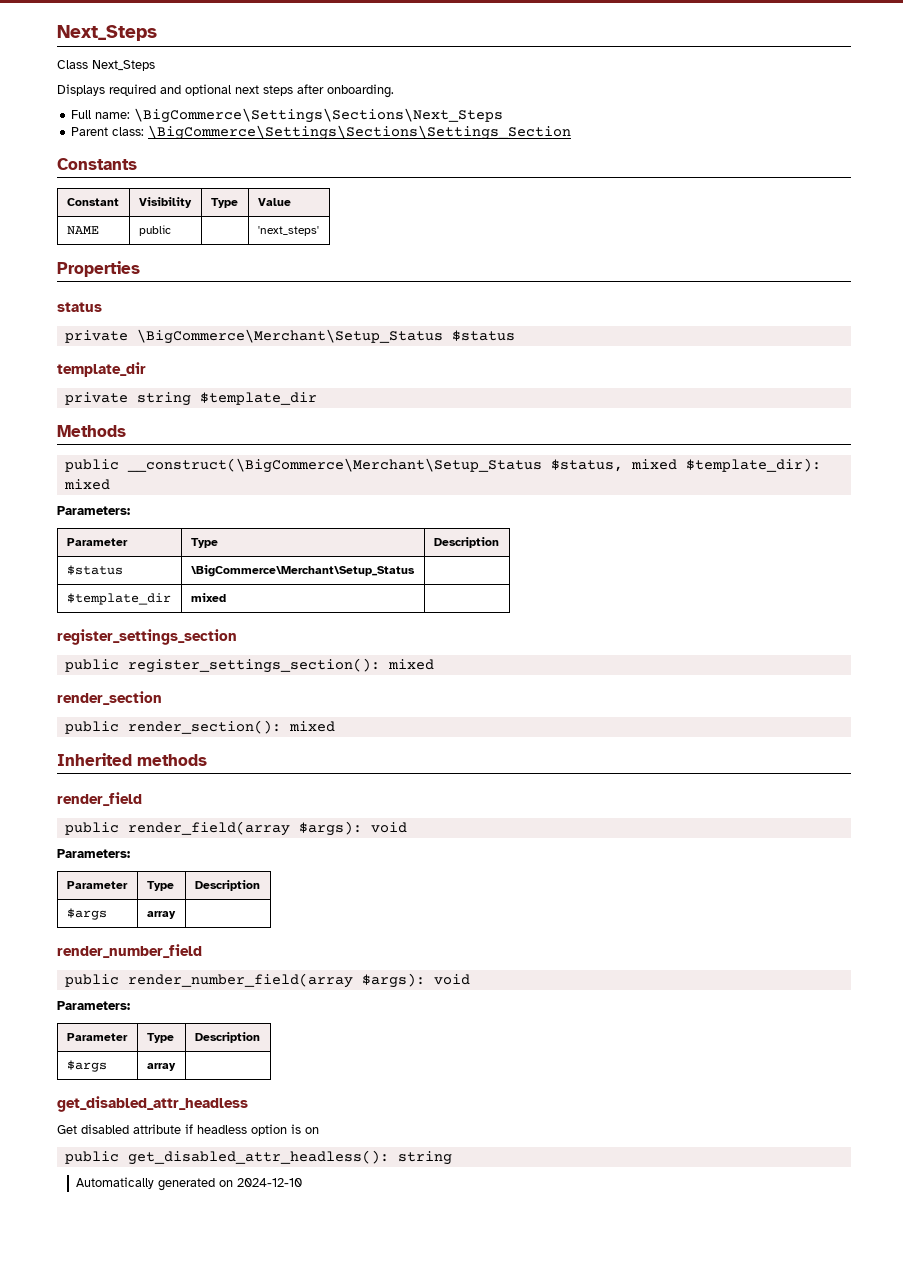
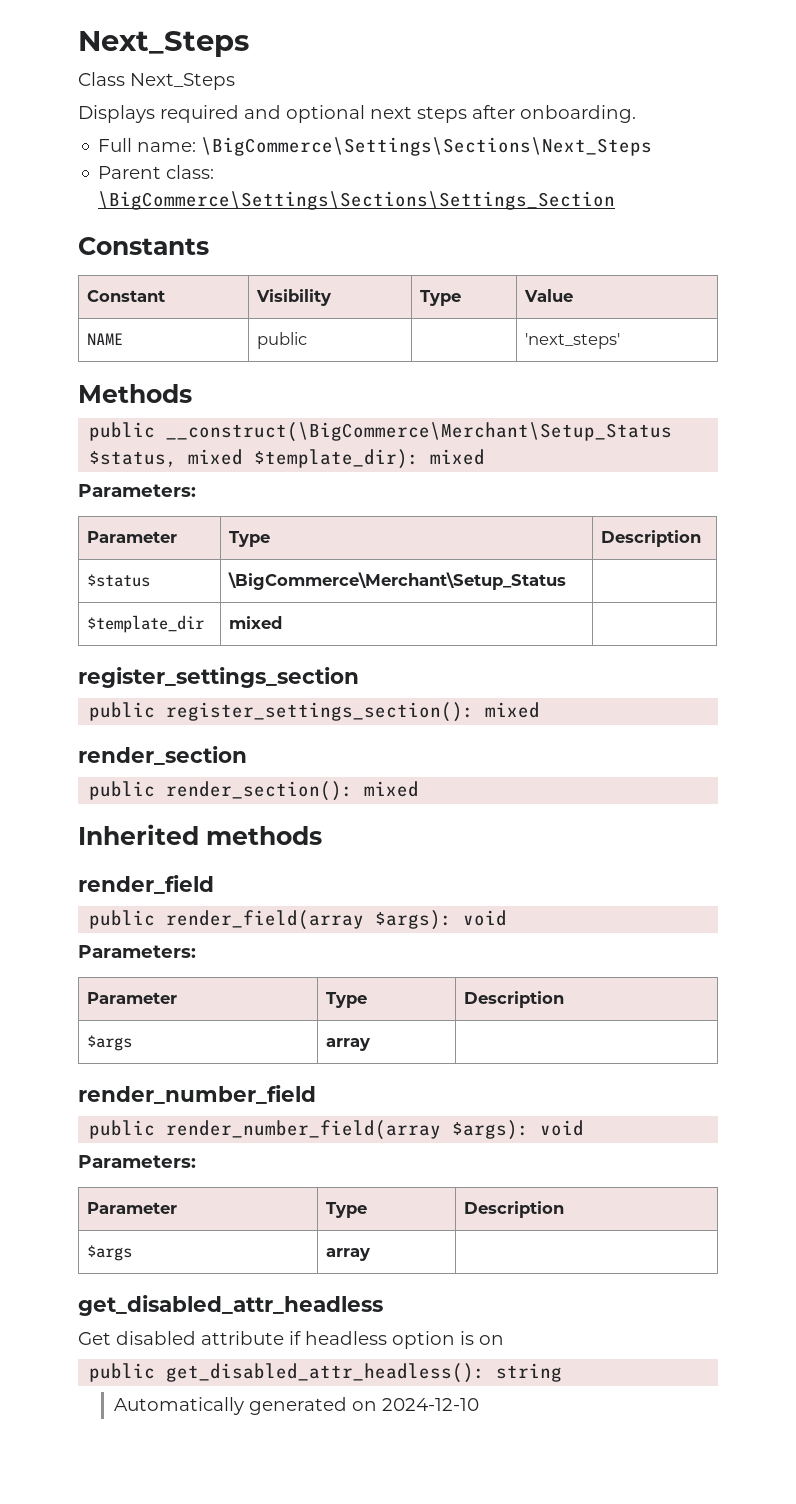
[57,261,140,277] [57,302,102,312] [64,329,515,344] [57,362,146,377] [64,392,317,406] // Properties // status // private \BigCommerce\Merchant\Setup_Status $status // template_dir // private string $template_dir -> (620, 341) none

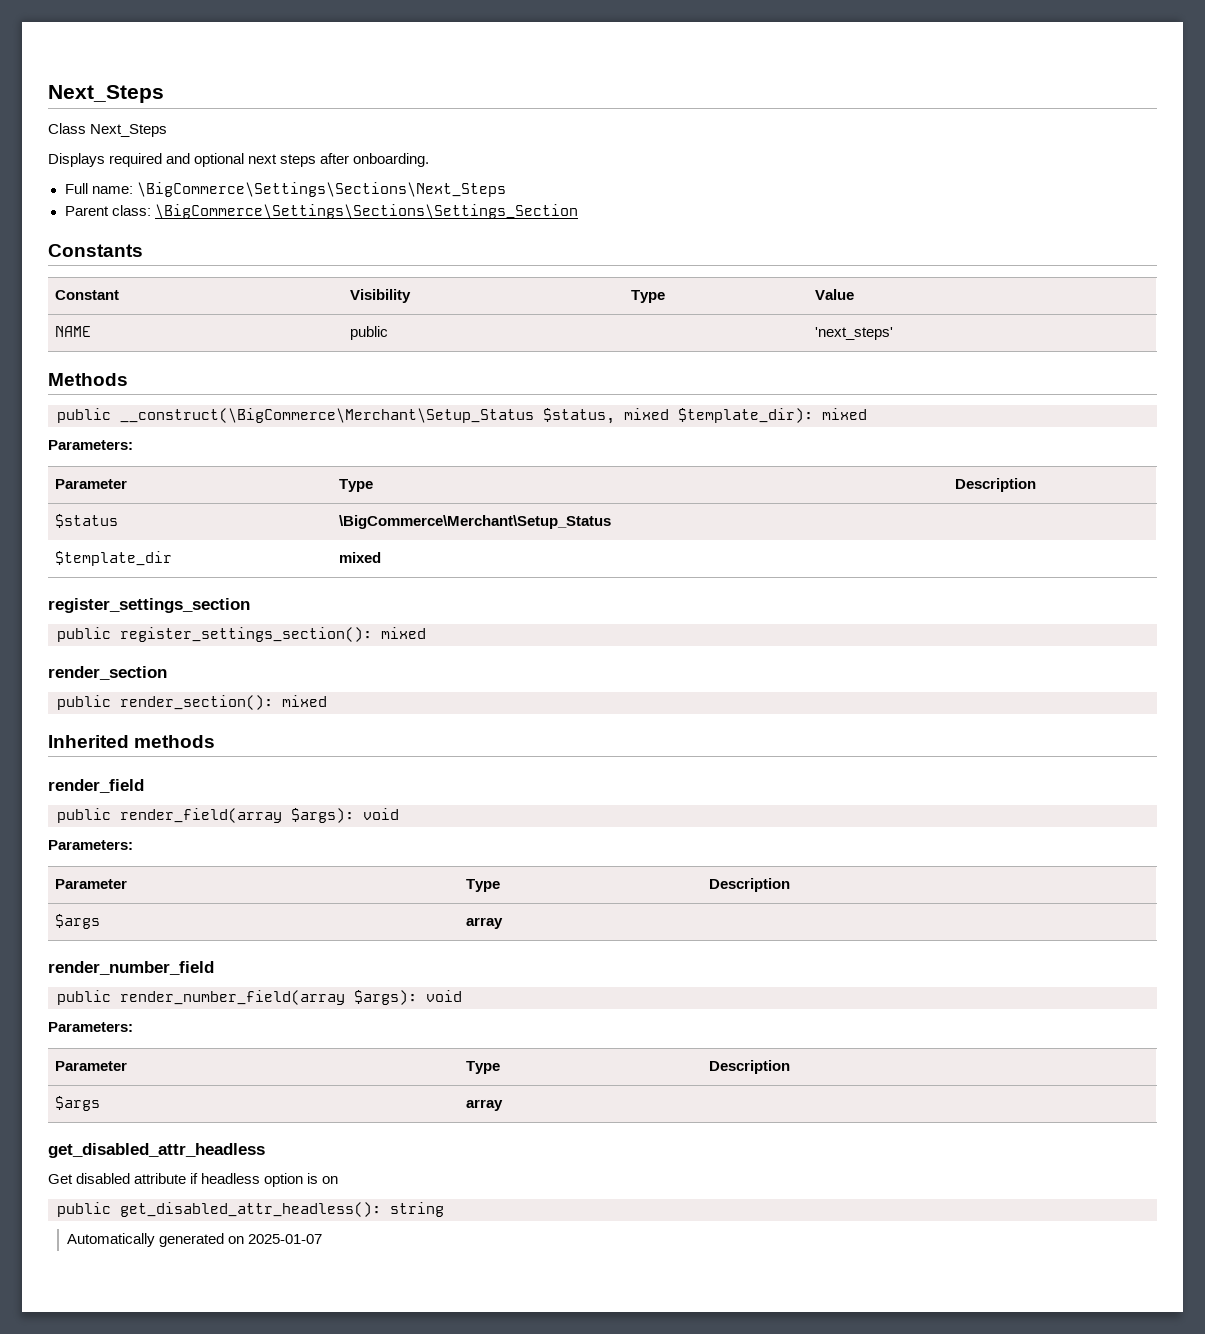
[381,1398,479,1411] 2024-12-10 -> [248,1234,323,1244] 2025-01-07

